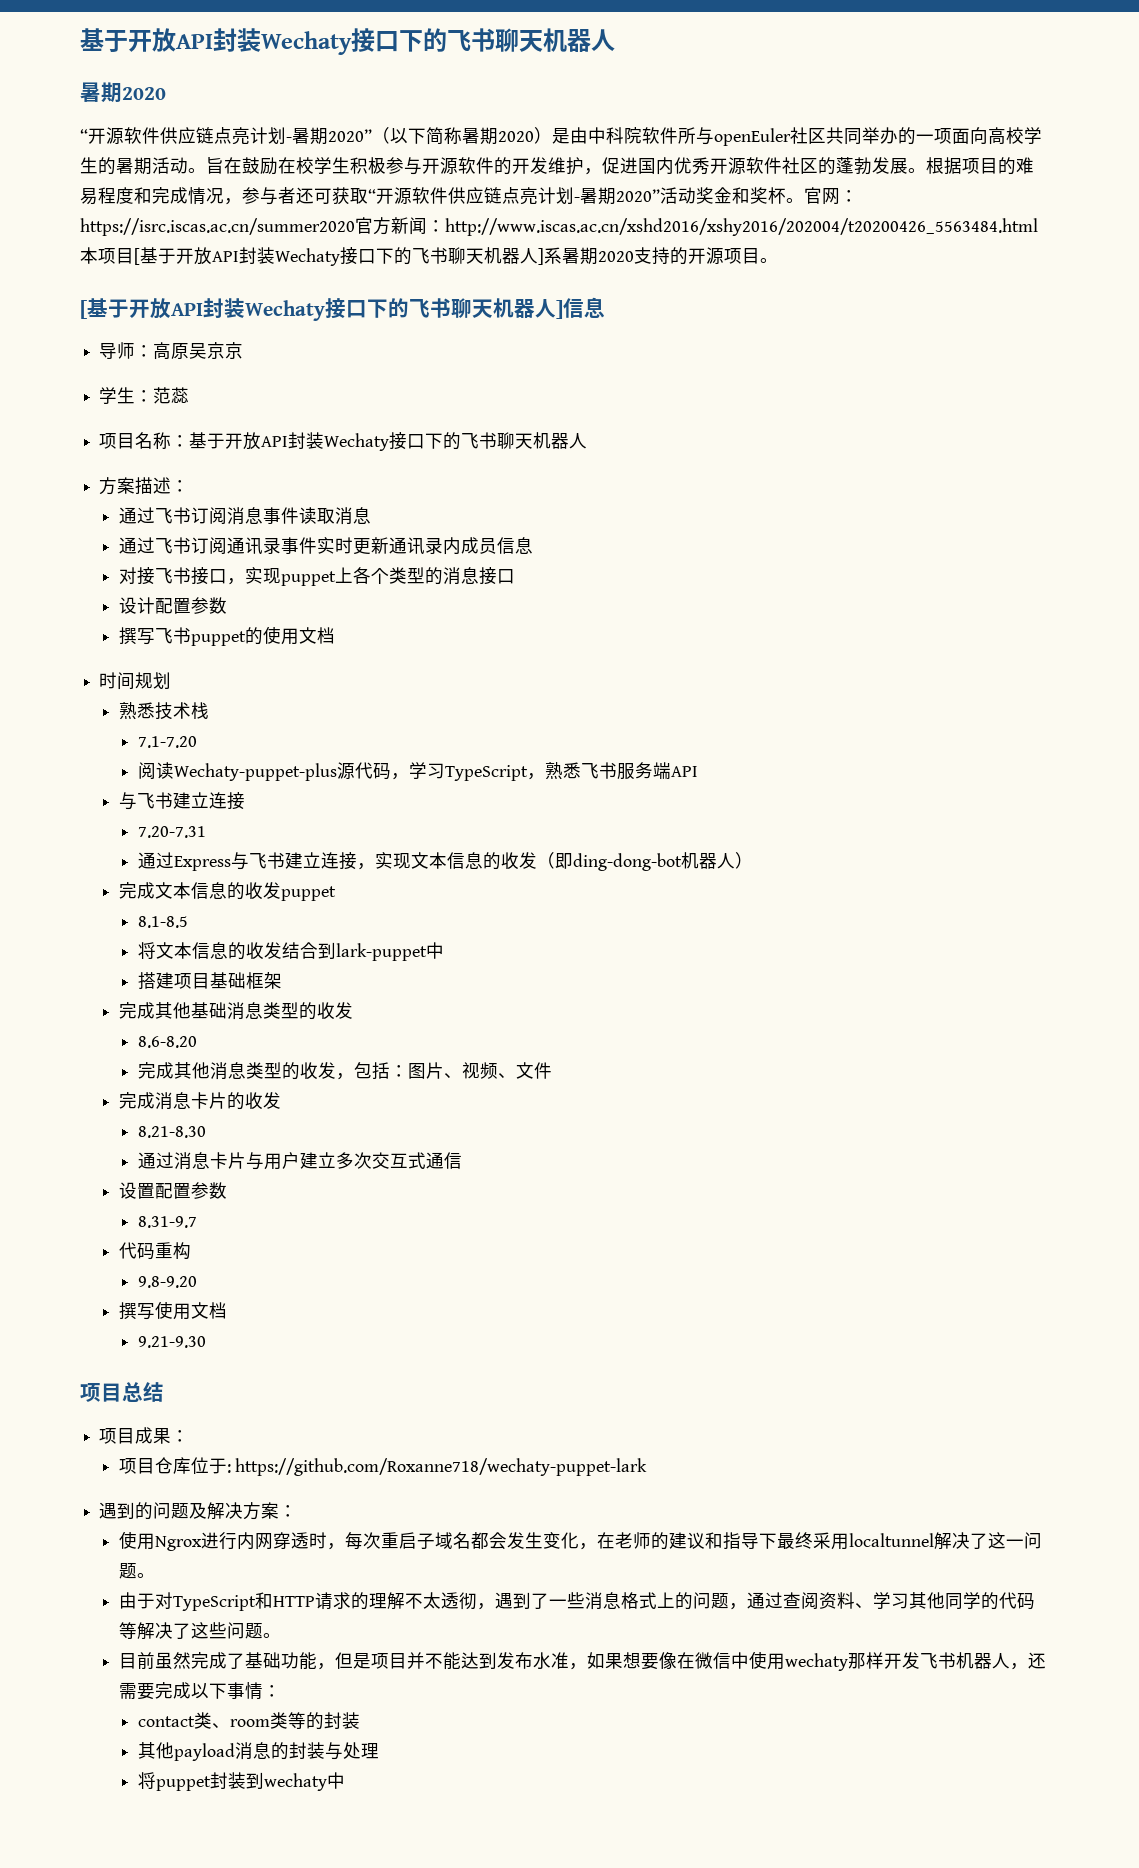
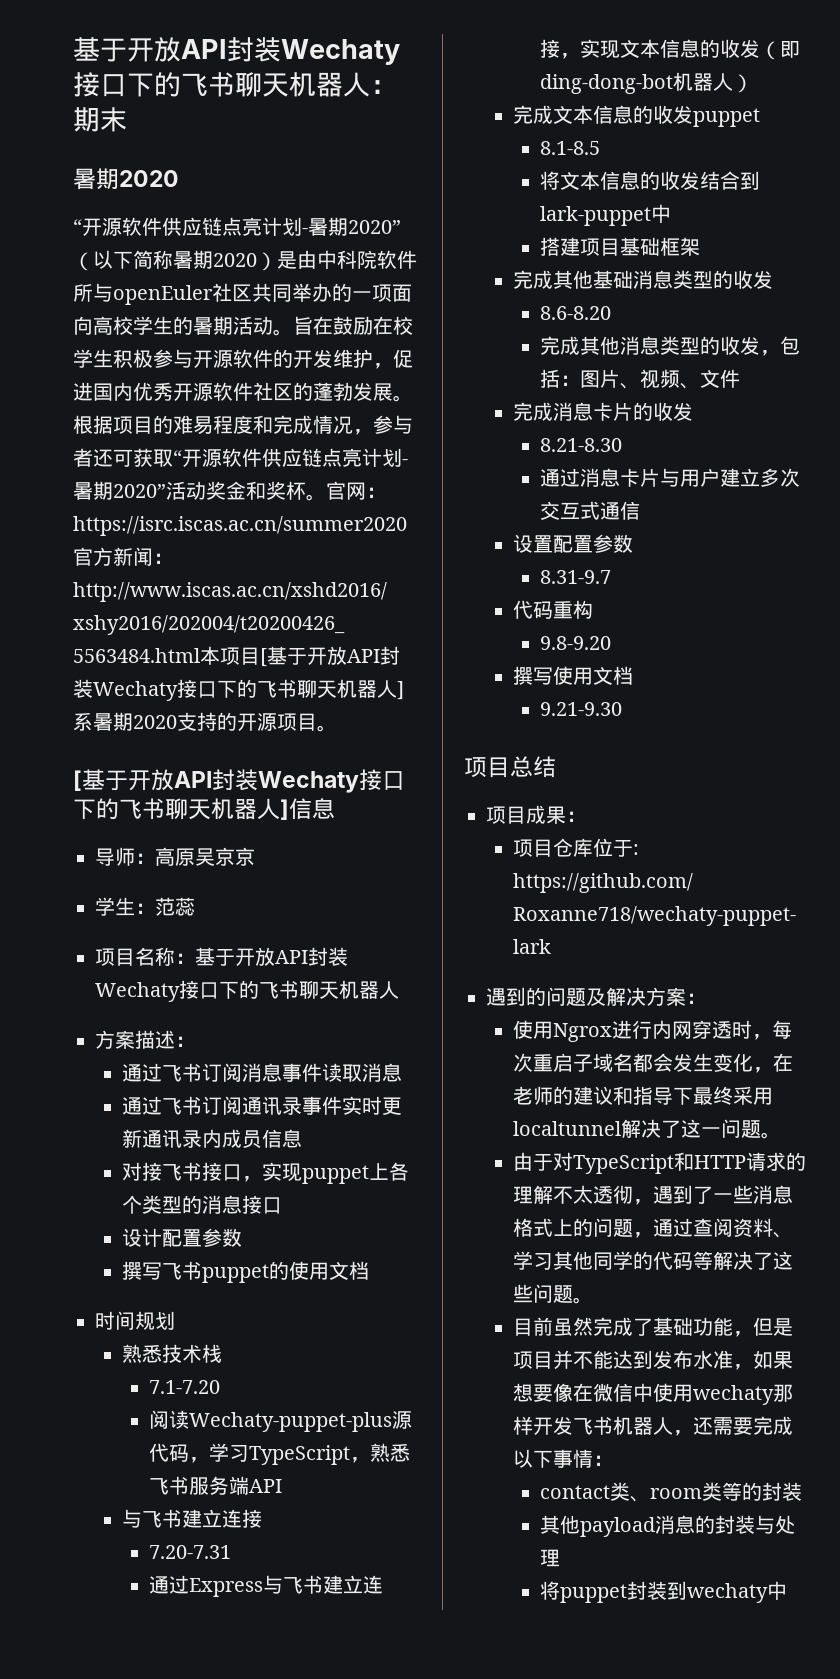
(615, 40) none -> [370,80,397,94] [73,107,127,132] ：期末

